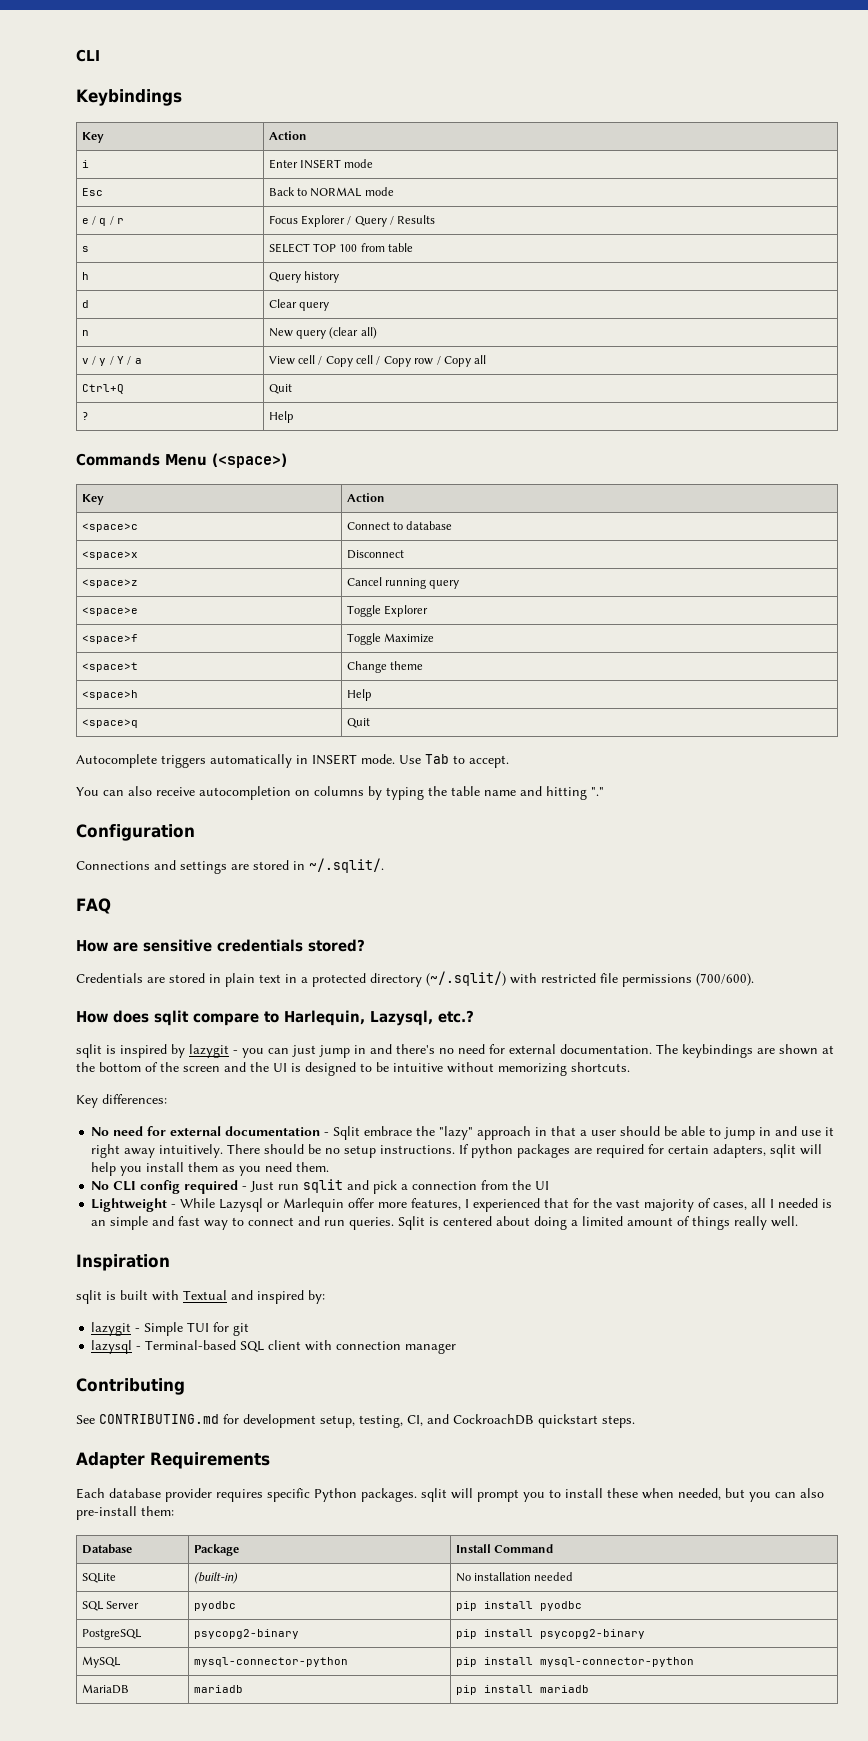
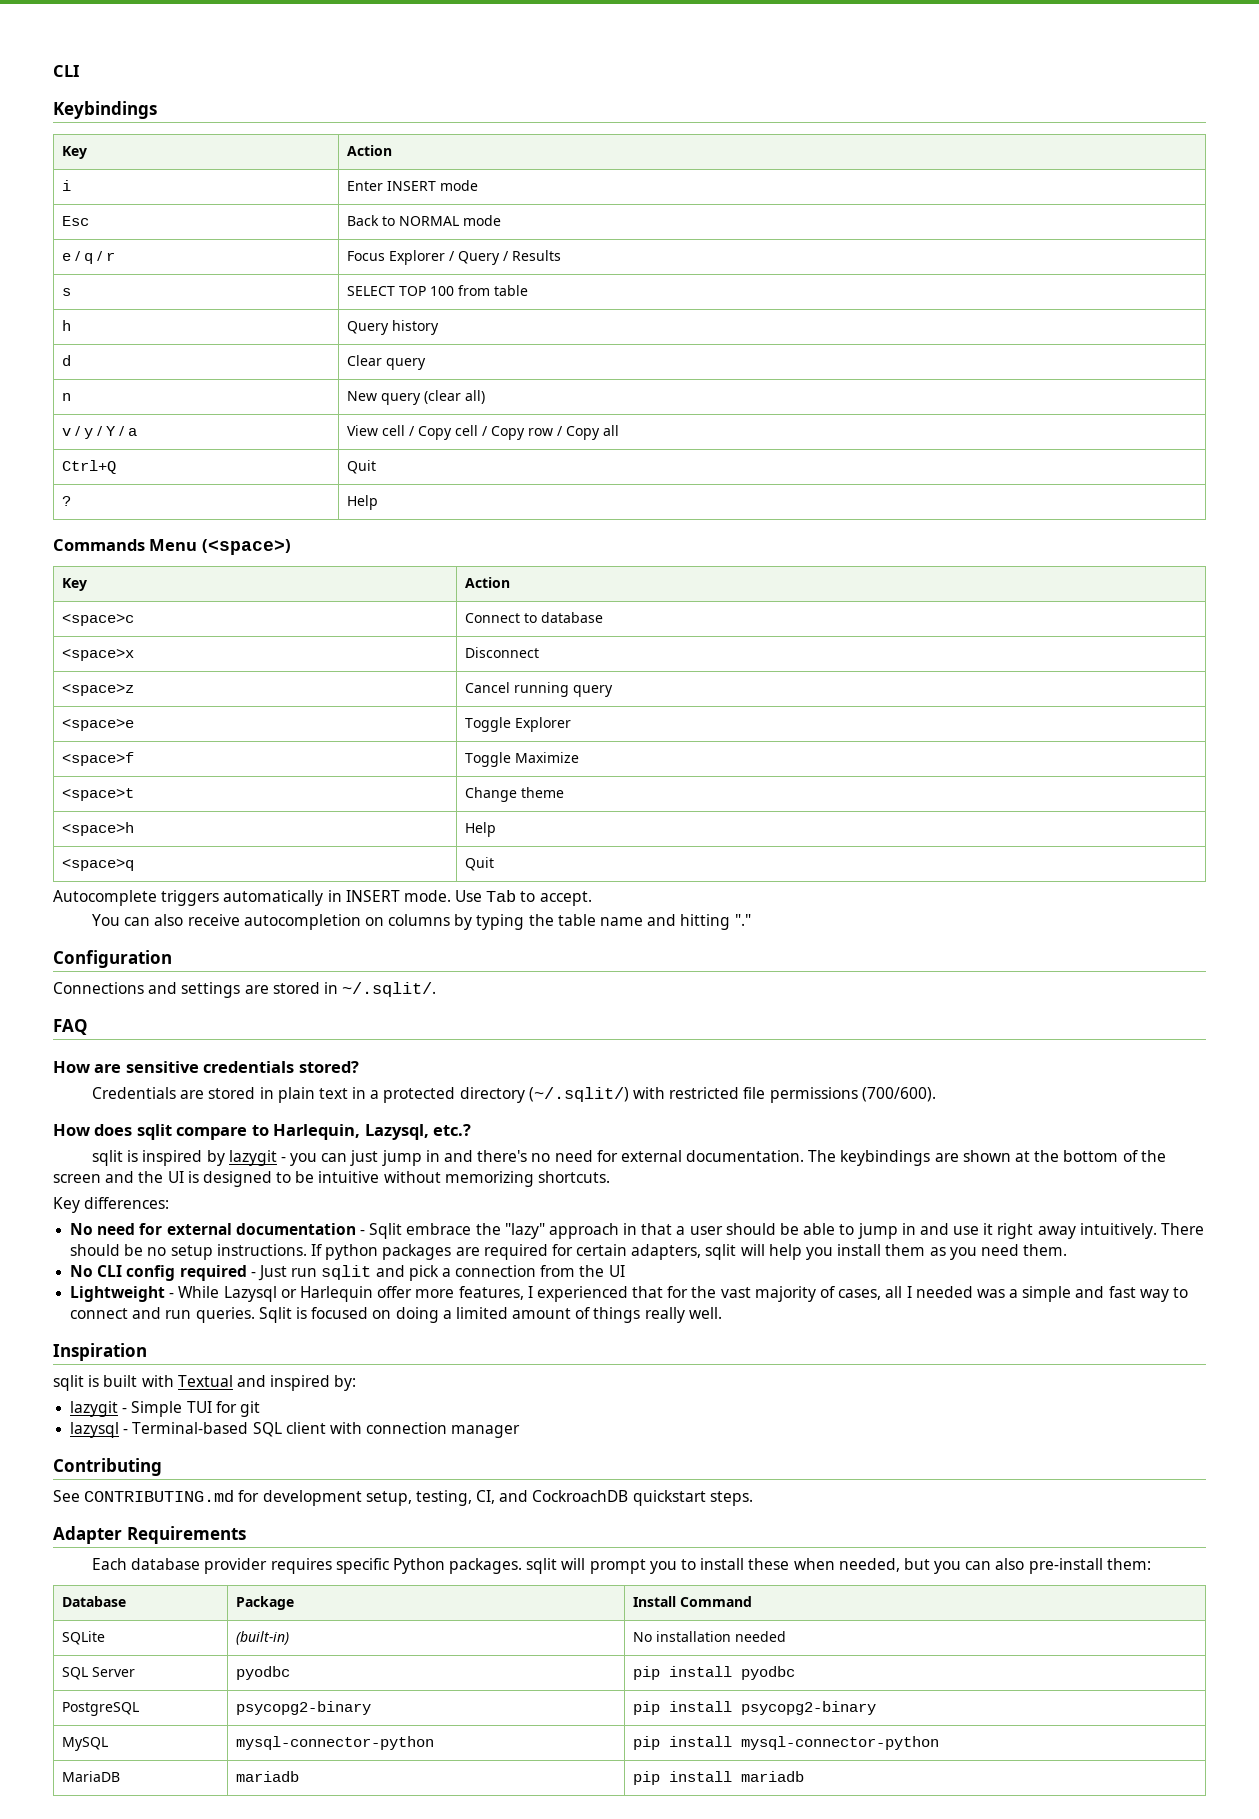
[283,1198,345,1212] Marlequin -> [299,1286,373,1302] Harlequin
[822,1199,833,1208] [91,1220,107,1226] is an -> [976,1289,1019,1298] was a
[443,1216,531,1226] centered about -> [311,1307,392,1319] focused on

